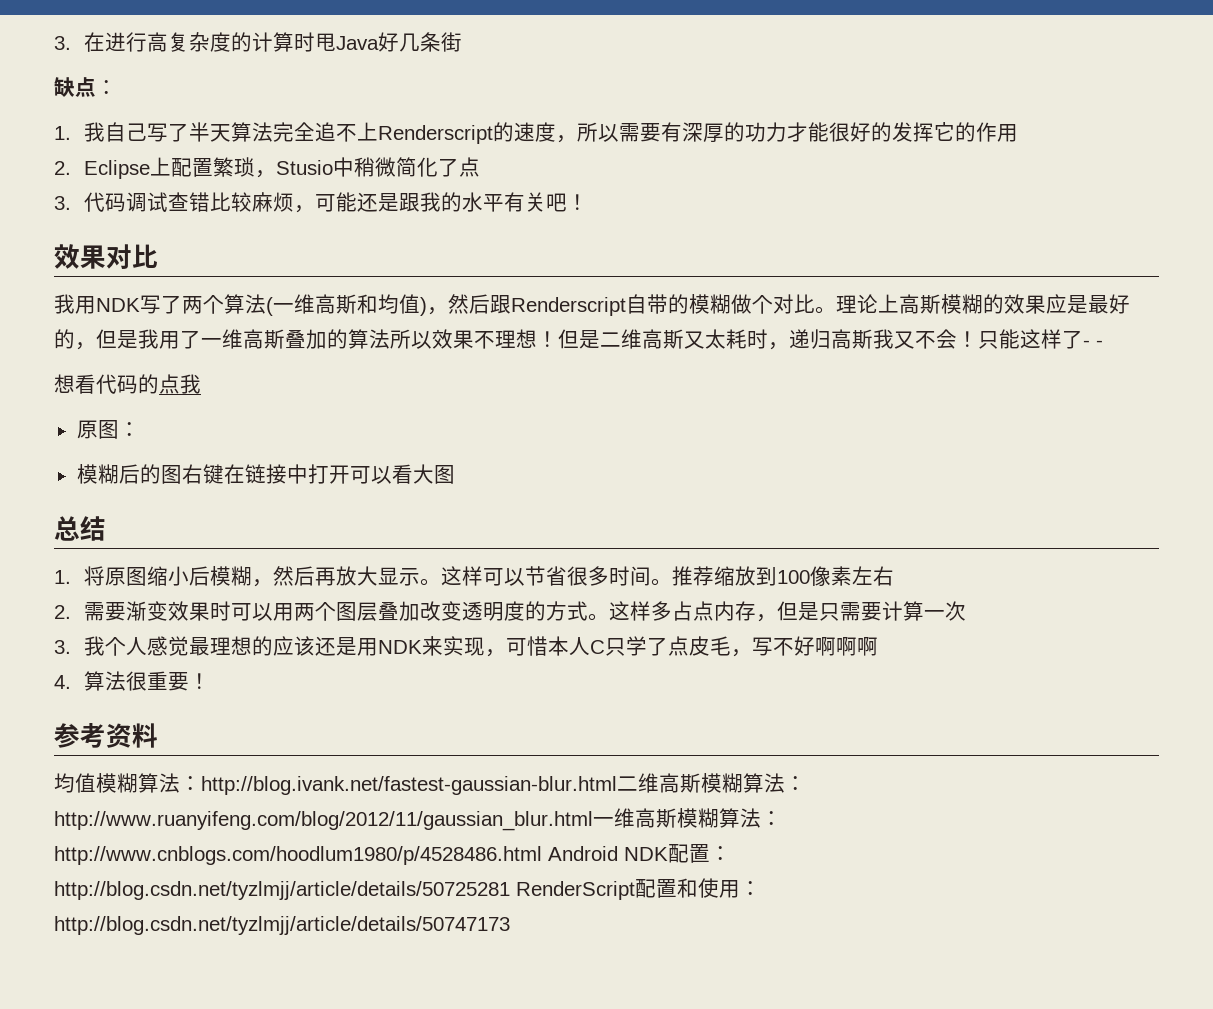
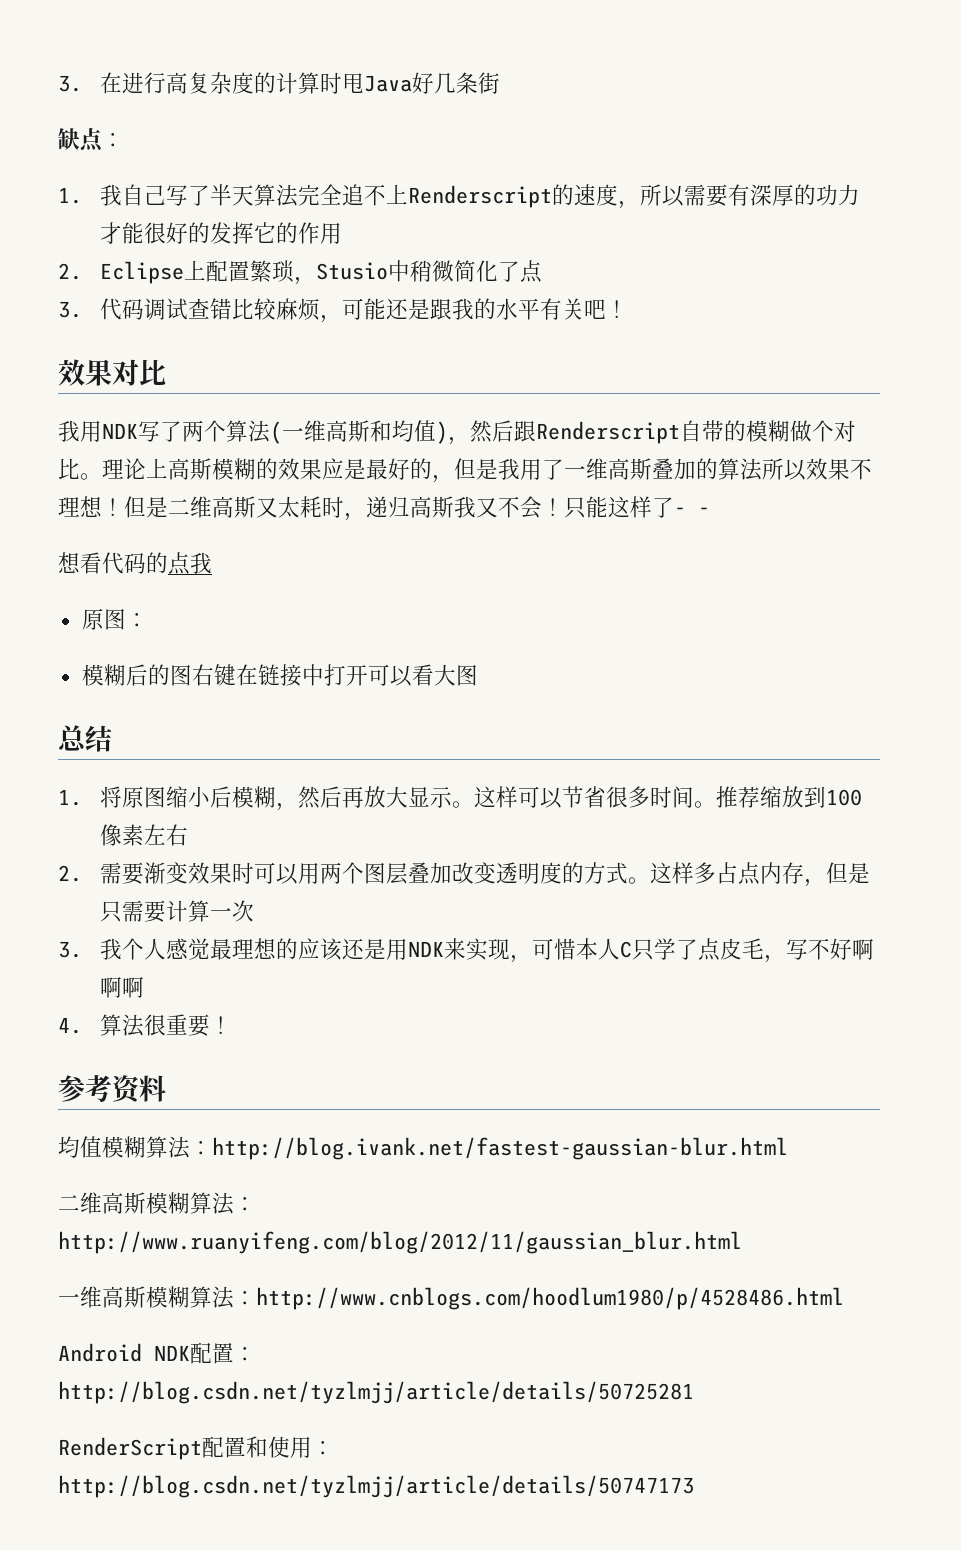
(617, 785) none -> (788, 1148) //
(593, 821) none -> (742, 1242) //
(542, 855) none -> (844, 1298) //
(510, 890) none -> (694, 1392) //

